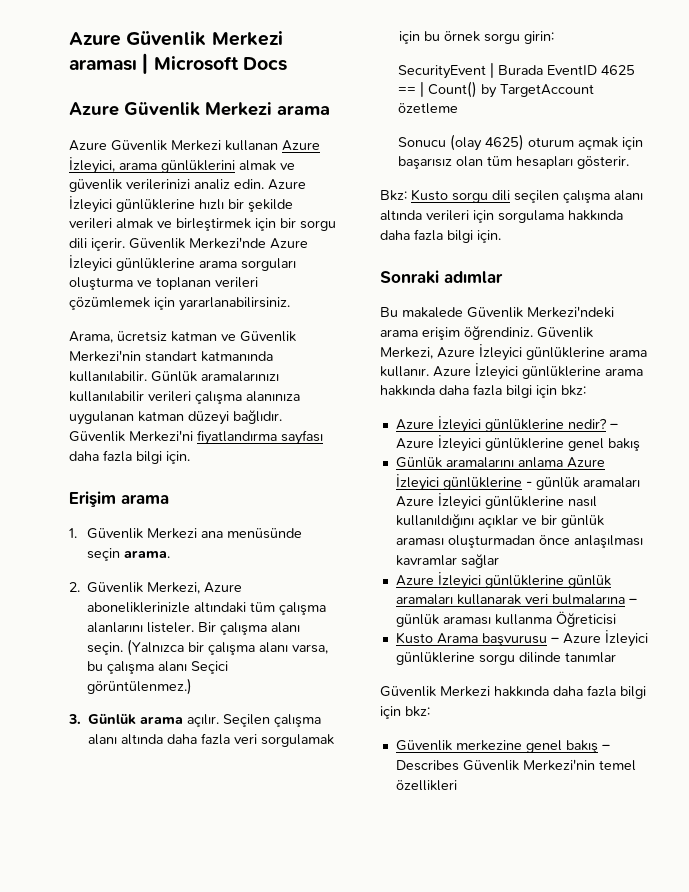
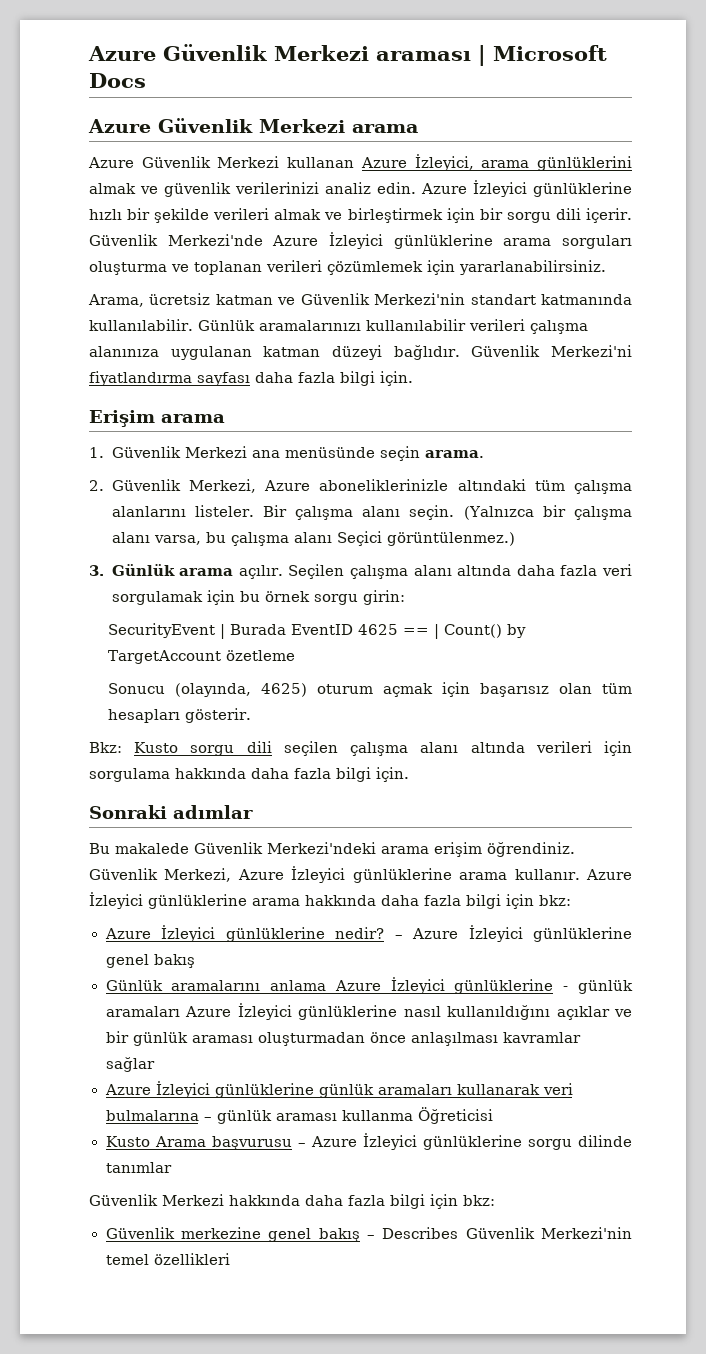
[449,134,482,151] (olay -> [174,683,251,697] (olayında,

